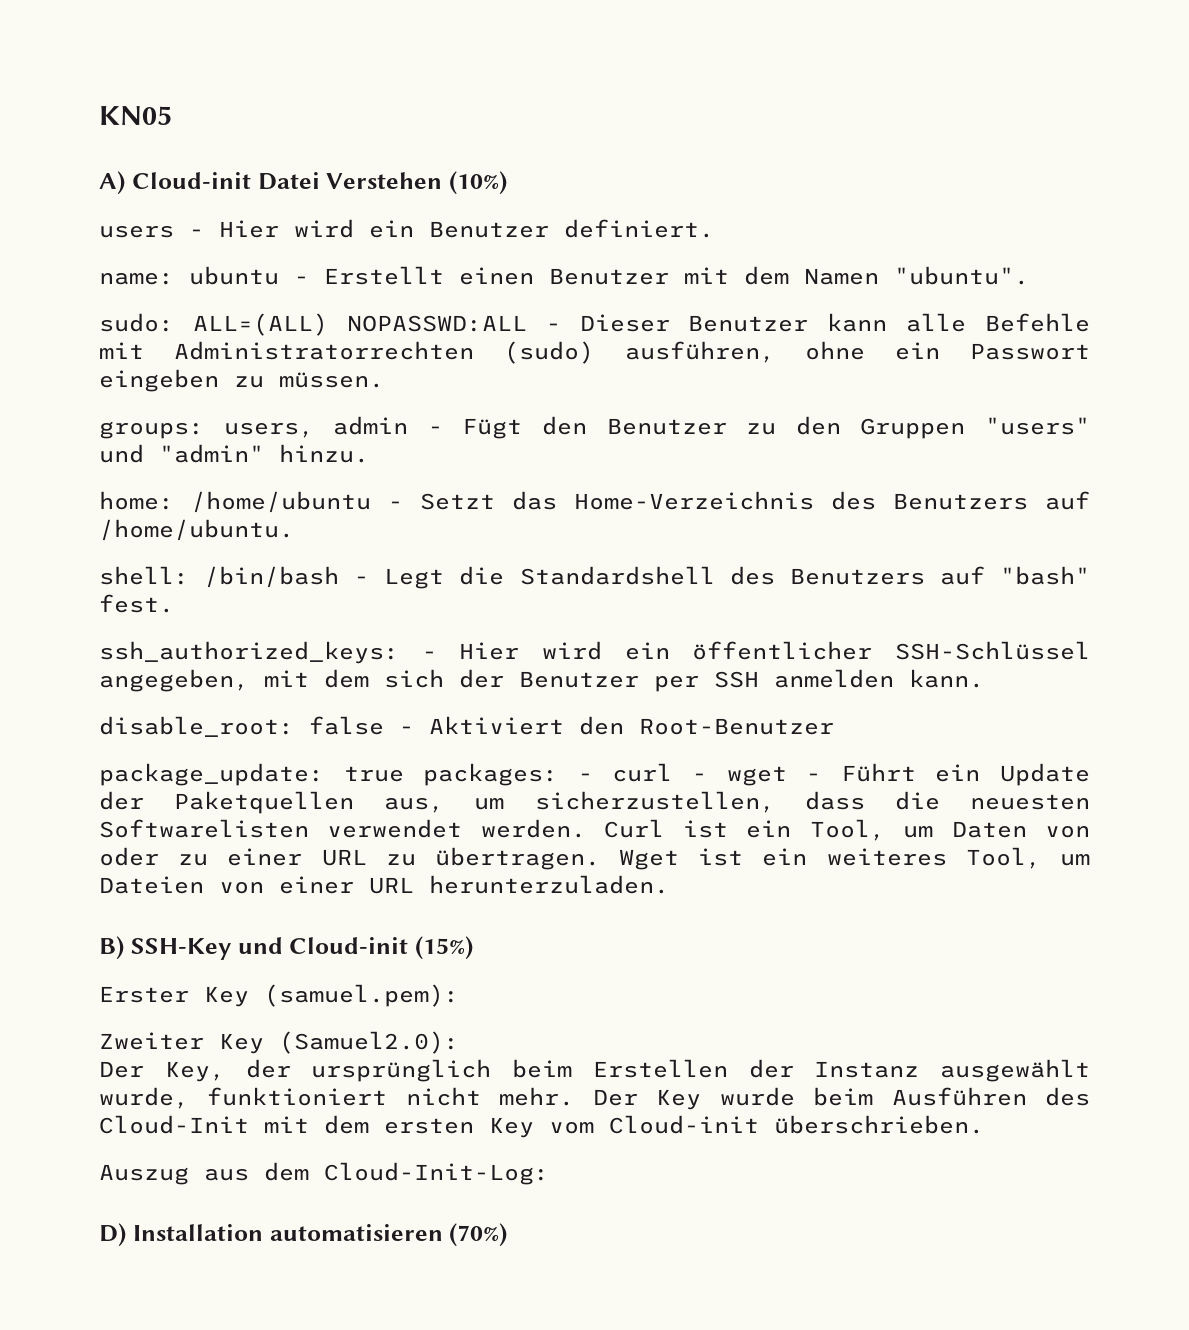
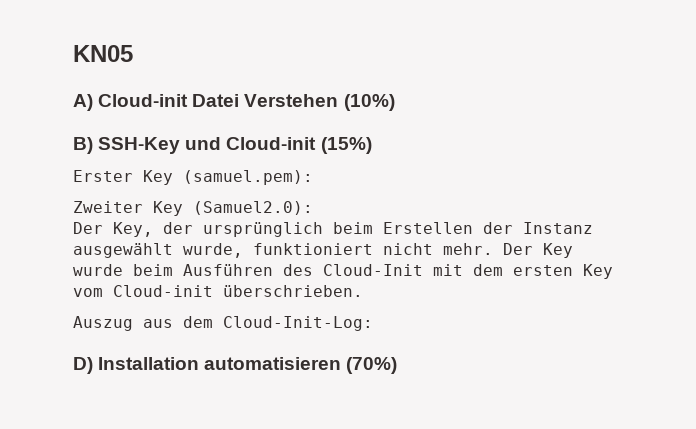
[99,219,714,238] [99,266,1029,285] [99,313,1090,336] [99,341,1090,364] [99,369,384,392] [99,416,1091,439] [99,444,369,463] [99,491,1090,513] [99,519,294,541] [99,566,1090,589] [99,594,174,613] [99,641,1090,664] [99,669,984,692] [99,716,834,737] [99,763,1091,786] [99,791,1090,814] [99,819,1090,841] [99,847,1090,870] [99,875,669,894] // users - Hier wird ein Benutzer definiert. // name: ubuntu - Erstellt einen Benutzer mit dem Namen "ubuntu". // sudo: ALL=(ALL) NOPASSWD:ALL - Dieser Benutzer kann alle Befehle mit Administratorrechten (sudo) ausführen, ohne ein Passwort eingeben zu müssen. // groups: users, admin - Fügt den Benutzer zu den Gruppen "users" und "admin" hinzu. // home: /home/ubuntu - Setzt das Home-Verzeichnis des Benutzers auf /home/ubuntu. // shell: /bin/bash - Legt die Standardshell des Benutzers auf "bash" fest. // ssh_authorized_keys: - Hier wird ein öffentlicher SSH-Schlüssel angegeben, mit dem sich der Benutzer per SSH anmelden kann. // disable_root: false - Aktiviert den Root-Benutzer // package_update: true packages: - curl - wget - Führt ein Update der Paketquellen aus, um sicherzustellen, dass die neuesten Softwarelisten verwendet werden. Curl ist ein Tool, um Daten von oder zu einer URL zu übertragen. Wget ist ein weiteres Tool, um Dateien von einer URL herunterzuladen. -> (395, 102) none

